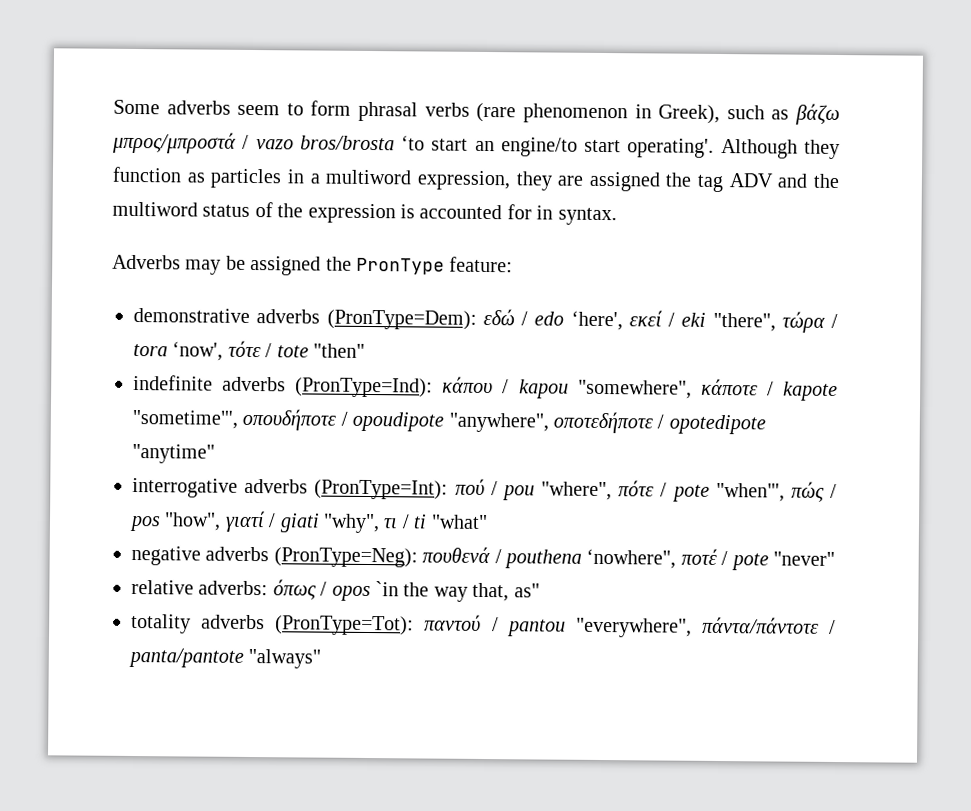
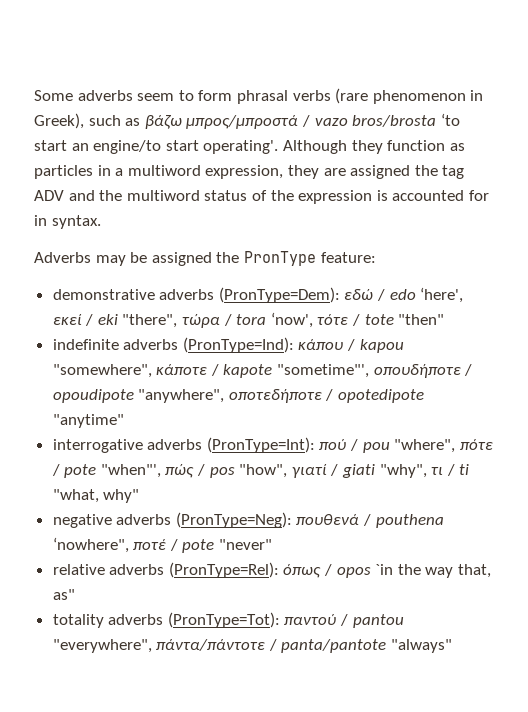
[430,514,488,530] "what" -> [52,489,140,503] "what, why"
[198,580,269,596] adverbs: -> [109,562,279,578] adverbs (PronType=Rel):

